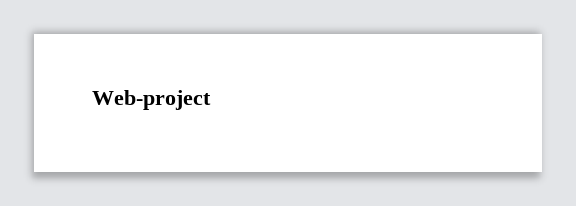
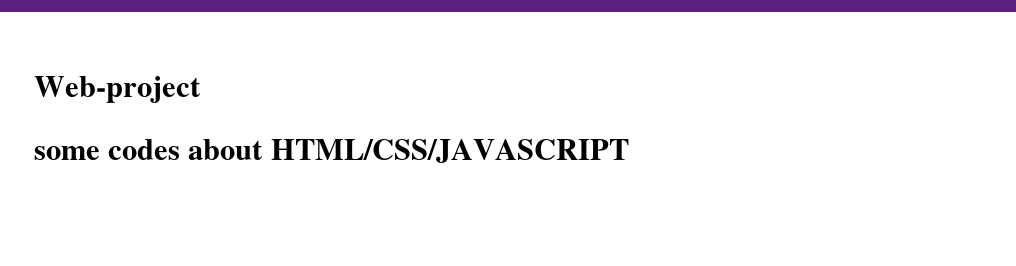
(211, 100) none -> [34,139,629,163] // some codes about HTML/CSS/JAVASCRIPT

